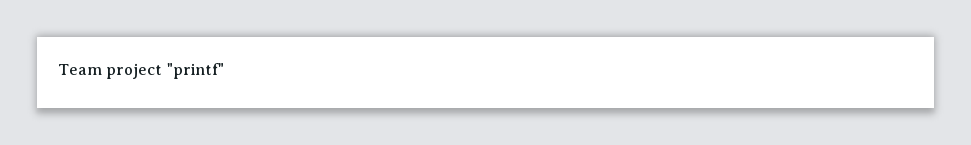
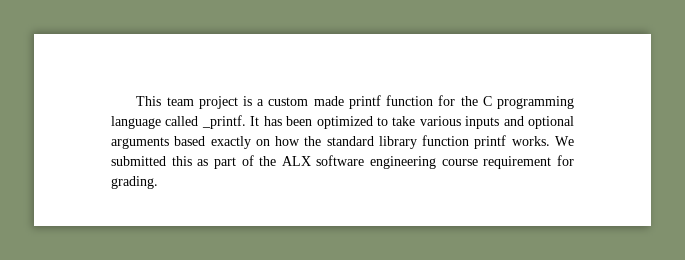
[58,63,224,79] Team project "printf" -> [136,95,574,109] [111,115,574,129] [111,135,574,149] [111,155,574,169] [111,176,158,189] This team project is a custom made printf function for the C programming language called _printf. It has been optimized to take various inputs and optional arguments based exactly on how the standard library function printf works. We submitted this as part of the ALX software engineering course requirement for grading.

